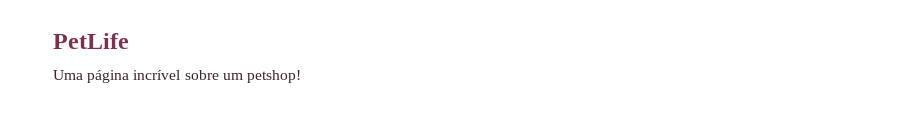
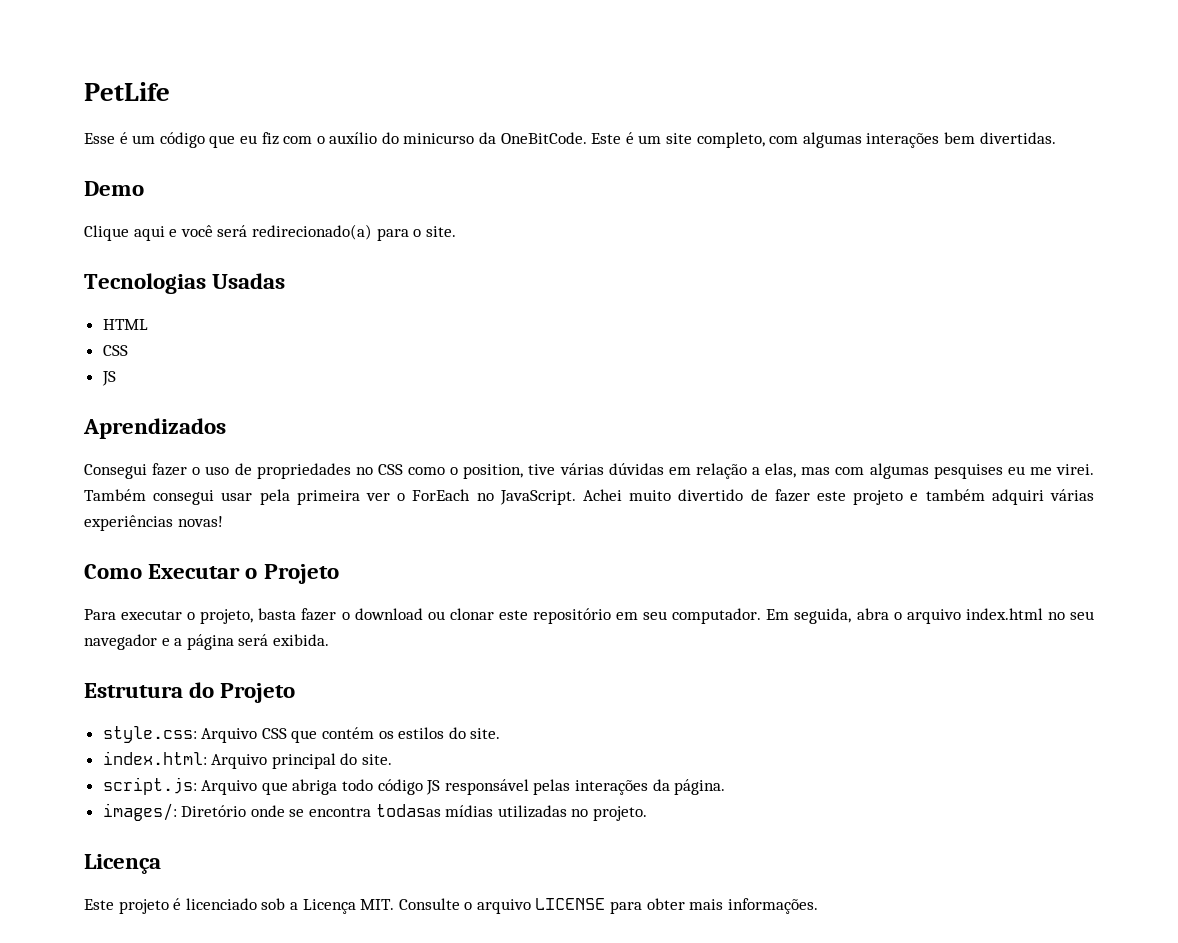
[53,70,301,83] Uma página incrível sobre um petshop! -> [84,132,1056,148] [84,181,144,196] [84,224,456,241] [84,273,286,294] [102,319,148,330] [102,345,128,356] [101,371,116,386] [83,418,226,439] [84,463,1094,479] [84,489,1095,505] [84,515,223,531] [84,564,339,584] [84,608,1095,624] [84,634,329,650] [84,682,296,703] [102,726,501,743] [102,751,393,769] [102,777,726,795] [102,803,648,821] [84,854,161,874] [84,898,818,914] Esse é um código que eu fiz com o auxílio do minicurso da OneBitCode. Este é um site completo, com algumas interações bem divertidas. // Demo // Clique aqui e você será redirecionado(a) para o site. // Tecnologias Usadas // HTML // CSS // JS // Aprendizados // Consegui fazer o uso de propriedades no CSS como o position, tive várias dúvidas em relação a elas, mas com algumas pesquises eu me virei. Também consegui usar pela primeira ver o ForEach no JavaScript. Achei muito divertido de fazer este projeto e também adquiri várias experiências novas! // Como Executar o Projeto // Para executar o projeto, basta fazer o download ou clonar este repositório em seu computador. Em seguida, abra o arquivo index.html no seu navegador e a página será exibida. // Estrutura do Projeto // style.css: Arquivo CSS que contém os estilos do site. // index.html: Arquivo principal do site. // script.js: Arquivo que abriga todo código JS responsável pelas interações da página. // images/: Diretório onde se encontra todasas mídias utilizadas no projeto. // Licença // Este projeto é licenciado sob a Licença MIT. Consulte o arquivo LICENSE para obter mais informações.

